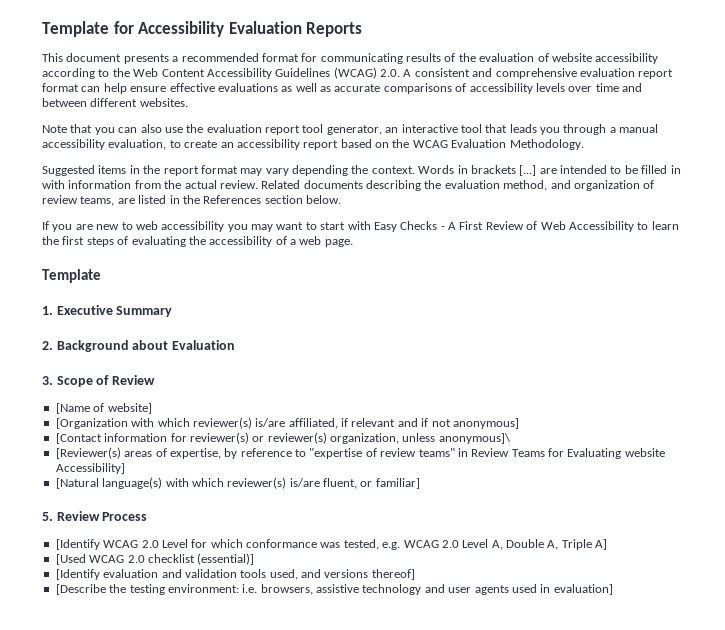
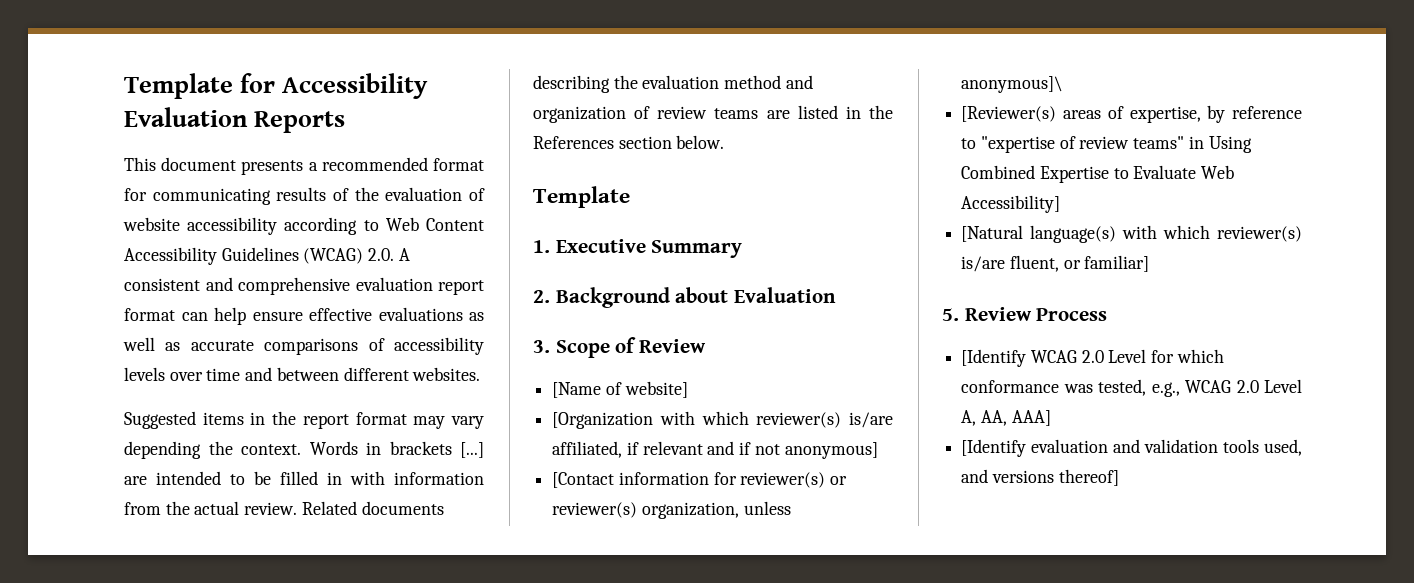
[112,68,130,77] the -> (379, 225) none
[42,124,659,135] [42,139,584,150] // Note that you can also use the evaluation report tool generator, an interactive tool that leads you through a manual accessibility evaluation, to create an accessibility report based on the WCAG Evaluation Methodology. -> (481, 374) none
[503,180,548,191] method, -> [724,75,782,89] method
[80,196,115,206] teams, -> [714,108,759,119] teams
[42,221,679,232] [42,236,353,247] // If you are new to web accessibility you may want to start with Easy Checks - A First Review of Web Accessibility to learn the first steps of evaluating the accessibility of a web page. -> (725, 142) none
[471,448,665,459] Review Teams for Evaluating website -> [1208,136,1252,153] [961,165,1235,183] Using Combined Expertise to Evaluate Web
[382,542,401,550] e.g. -> [1151,382,1180,397] e.g.,
[506,539,608,550] [55,553,255,565] Double A, Triple A] // [Used WCAG 2.0 checklist (essential)] -> [980,410,1051,426] AA, AAA]
[55,584,613,595] // [Describe the testing environment: i.e. browsers, assistive technology and user agents used in evaluation] -> (1119, 477) none

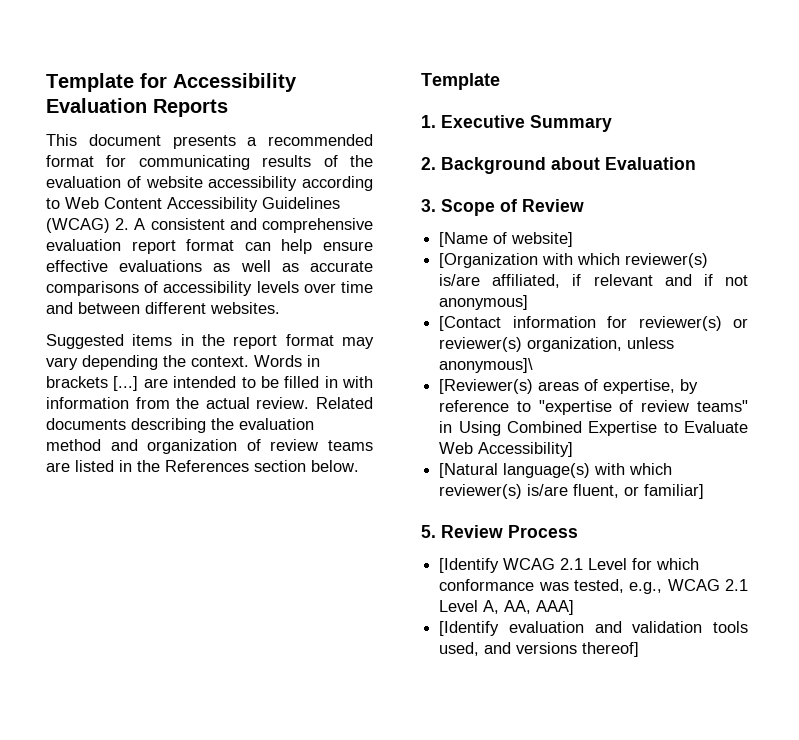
[368,248,395,261] 2.0. -> [115,218,130,230] 2.
[1081,350,1104,363] 2.0 -> [560,558,584,570] 2.1
[1236,380,1259,393] 2.0 -> [725,579,748,591] 2.1

